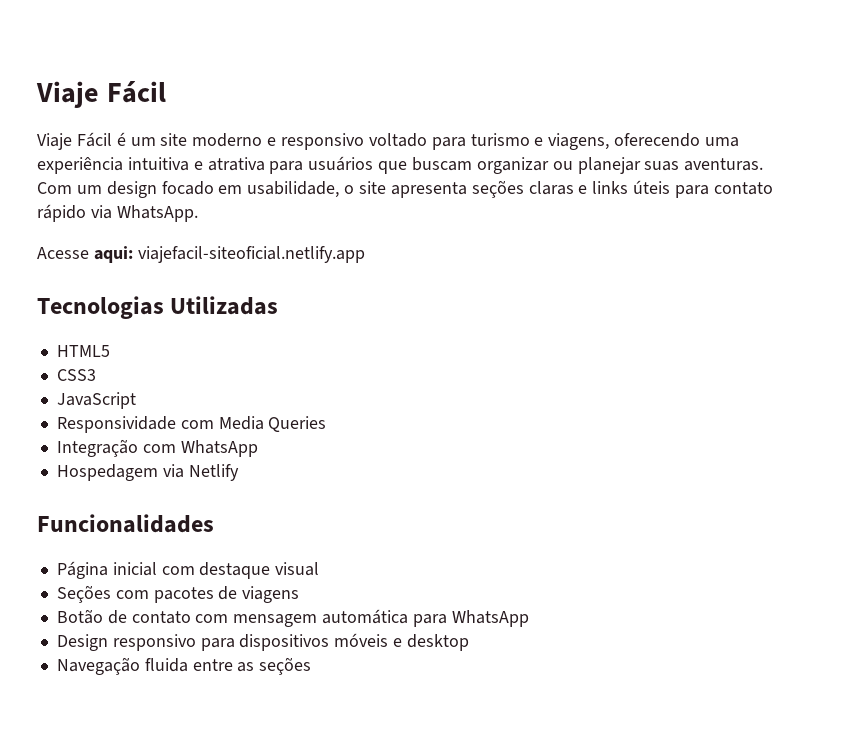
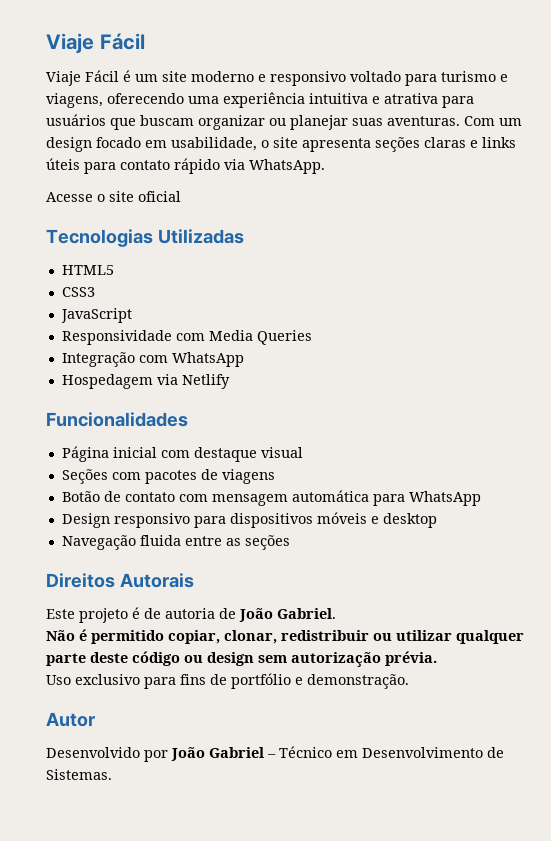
[93,246,365,263] aqui: viajefacil-siteoficial.netlify.app -> [97,191,181,202] o site oficial
(312, 666) none -> [46,573,194,588] [46,607,336,623] [46,629,524,644] [46,651,437,667] [46,673,409,689] [46,712,95,727] [46,746,504,762] [46,769,112,780] // Direitos Autorais // Este projeto é de autoria de João Gabriel. // Não é permitido copiar, clonar, redistribuir ou utilizar qualquer parte deste código ou design sem autorização prévia. // Uso exclusivo para fins de portfólio e demonstração. // Autor // Desenvolvido por João Gabriel – Técnico em Desenvolvimento de Sistemas.

